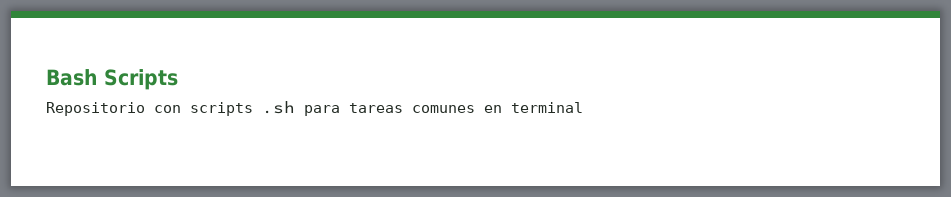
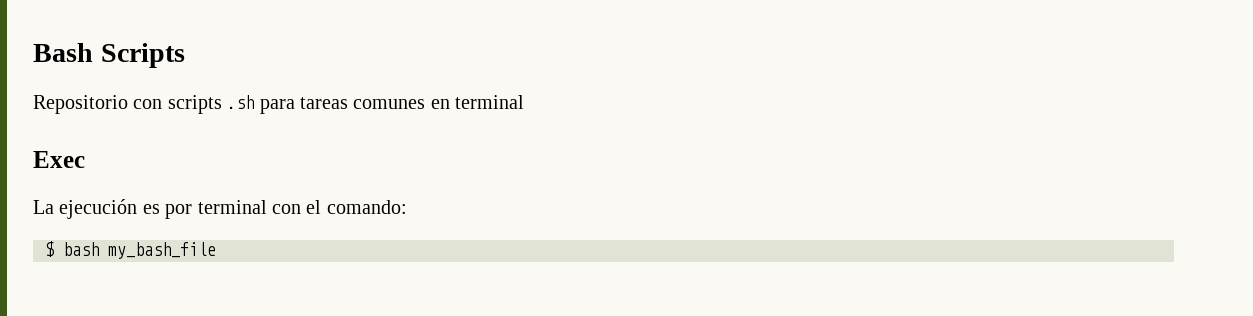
(583, 107) none -> [33,151,85,168] [33,199,407,219] [45,241,216,259] // Exec // La ejecución es por terminal con el comando: // $ bash my_bash_file

